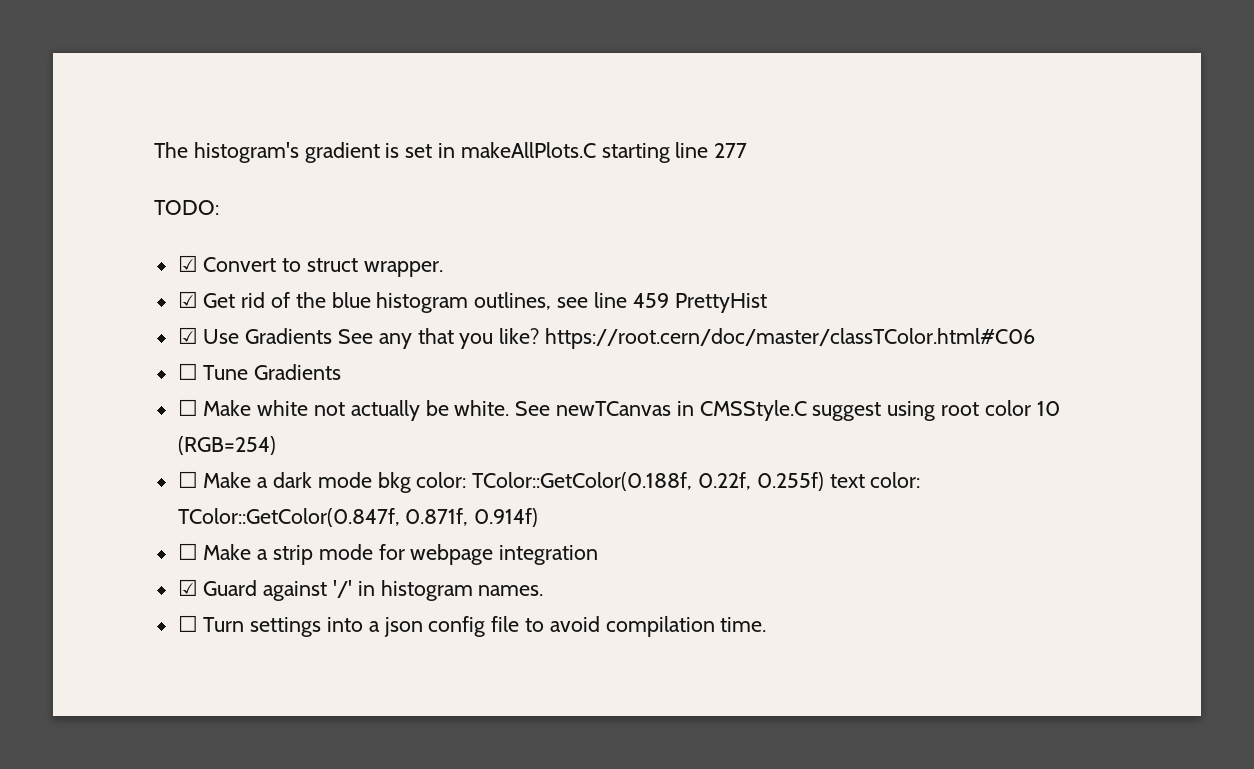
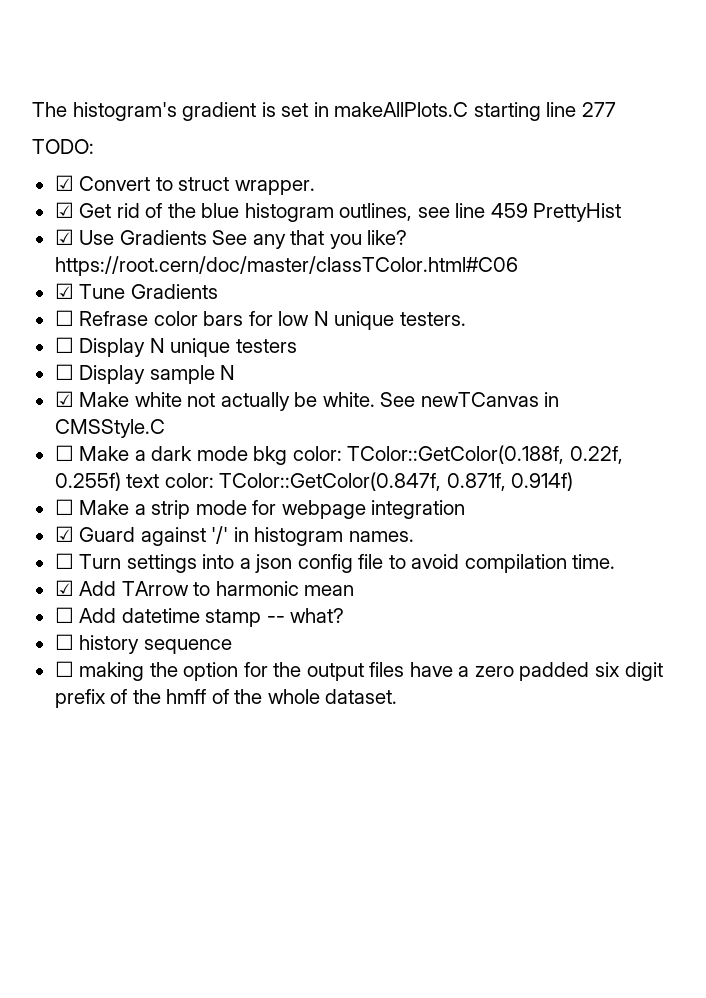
[177,363,198,380] ☐ -> [54,283,74,299] ☑
(198, 407) none -> [79,311,466,330] [54,337,297,357] [54,364,236,384] [54,391,74,407] Refrase color bars for low N unique testers. // ☐ Display N unique testers // ☐ Display sample N // ☑
[812,400,1060,421] [177,436,276,455] suggest using root color 10 (RGB=254) -> (165, 428) none
(767, 624) none -> [54,580,355,596] [54,607,345,627] [54,634,232,654] [54,661,663,681] [54,689,398,708] // ☑ Add TArrow to harmonic mean // ☐ Add datetime stamp -- what? // ☐ history sequence // ☐ making the option for the output files have a zero padded six digit prefix of the hmff of the whole dataset.

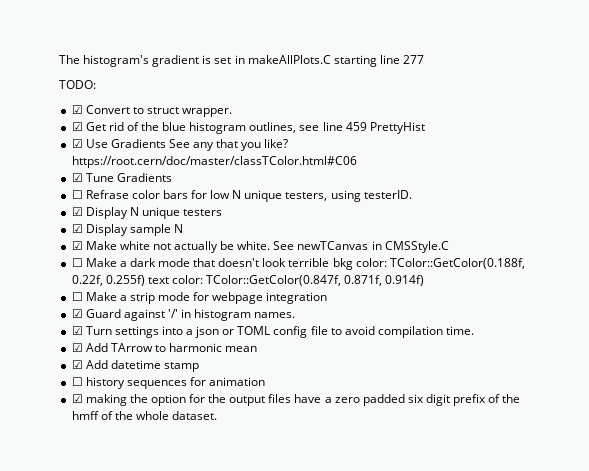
[399,312,466,326] [54,337,74,353] testers. // ☐ -> [285,190,412,202] [71,207,83,216] testers, using testerID. // ☑
[54,364,74,380] ☐ -> [71,224,83,233] ☑
(248, 453) none -> [193,258,330,267] that doesn't look terrible
[54,553,74,569] ☐ -> [71,326,83,335] ☑
(293, 563) none -> [222,326,271,335] or TOML
[54,607,74,623] ☐ -> [71,360,83,369] ☑
[266,608,345,623] -- what? -> (199, 367) none
[143,639,232,654] [54,661,74,677] sequence // ☐ -> [126,377,266,389] [71,394,83,403] sequences for animation // ☑

